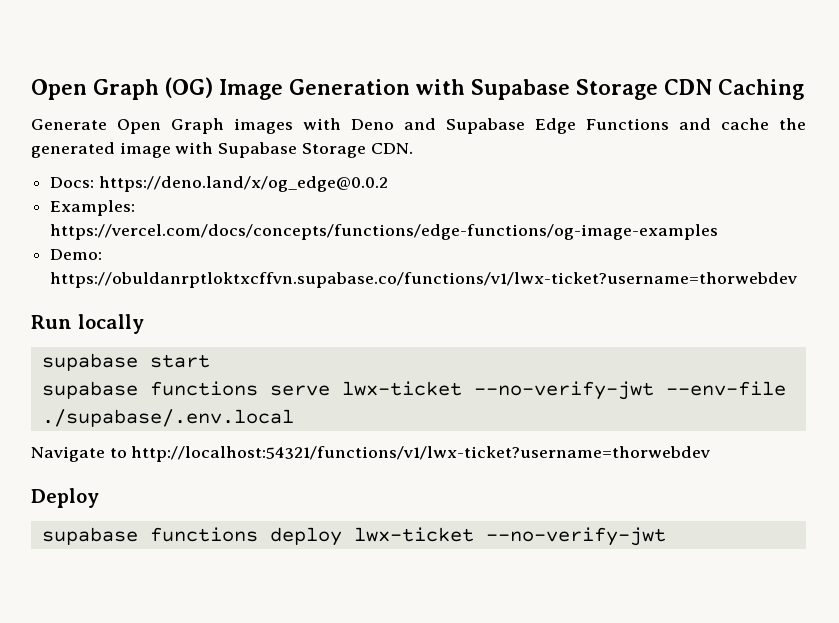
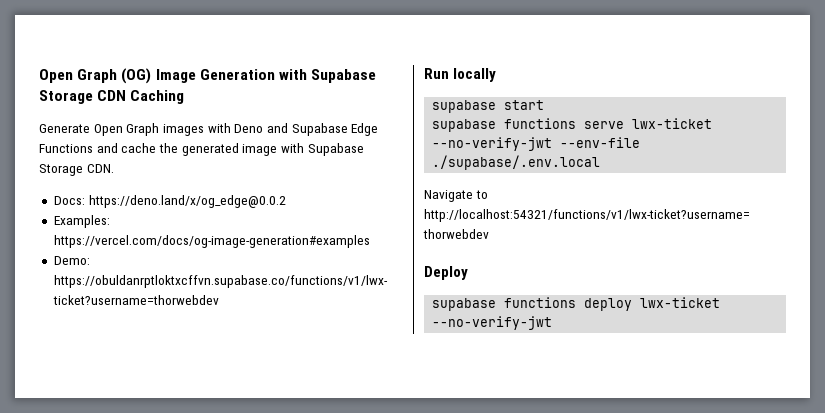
[50,224,719,240] https://vercel.com/docs/concepts/functions/edge-functions/og-image-examples -> [53,235,370,248] https://vercel.com/docs/og-image-generation#examples

